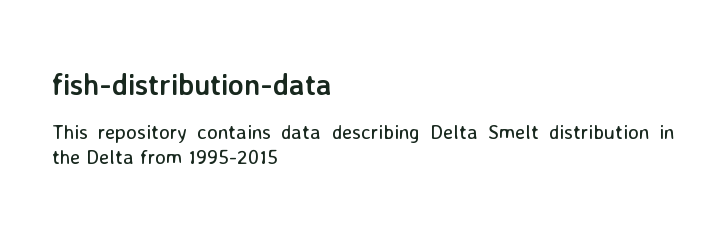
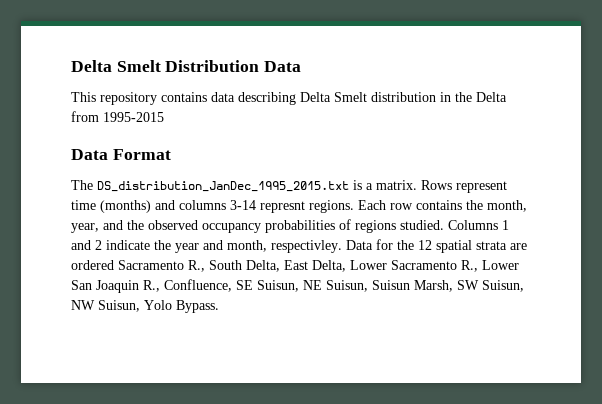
[52,73,332,95] fish-distribution-data -> [71,60,302,72] Delta Smelt Distribution Data
(278, 156) none -> [71,149,171,160] [71,180,507,193] [71,200,527,213] [71,219,509,233] [71,239,527,253] [71,260,519,272] [71,279,524,293] [71,300,219,313] // Data Format // The DS_distribution_JanDec_1995_2015.txt is a matrix. Rows represent time (months) and columns 3-14 represnt regions. Each row contains the month, year, and the observed occupancy probabilities of regions studied. Columns 1 and 2 indicate the year and month, respectivley. Data for the 12 spatial strata are ordered Sacramento R., South Delta, East Delta, Lower Sacramento R., Lower San Joaquin R., Confluence, SE Suisun, NE Suisun, Suisun Marsh, SW Suisun, NW Suisun, Yolo Bypass.

